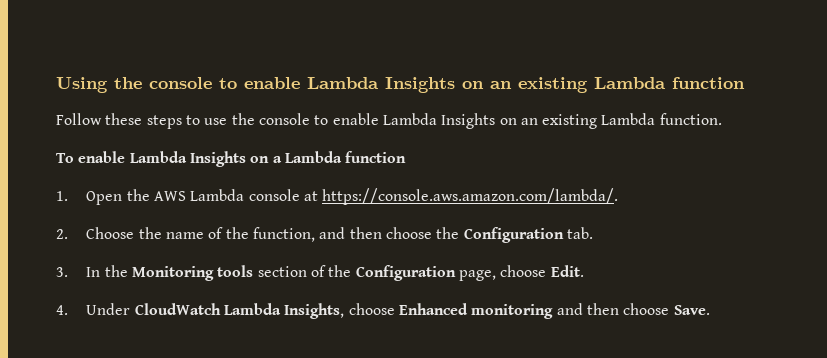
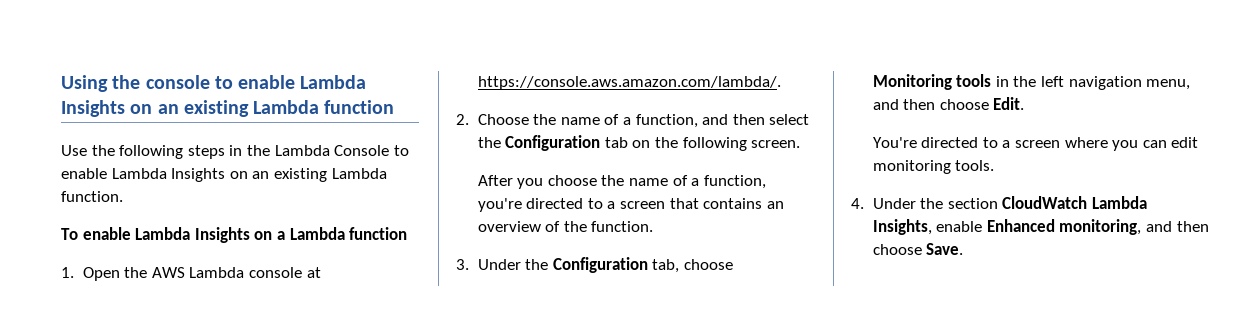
[56,113,310,129] Follow these steps to use the console -> [61,145,390,159] Use the following steps in the Lambda Console
[225,227,249,239] the -> [623,117,632,125] a
[385,227,593,243] [56,265,584,281] choose the Configuration tab. // 3. In the Monitoring tools section of the Configuration page, choose Edit. -> [769,114,810,125] [477,135,801,151] [477,175,766,189] [477,198,784,212] [477,221,654,232] [456,257,734,273] [872,74,1191,90] [872,97,1025,110] [872,137,1199,151] [872,160,995,174] select the Configuration tab on the following screen. // After you choose the name of a function, you're directed to a screen that contains an overview of the function. // 3. Under the Configuration tab, choose Monitoring tools in the left navigation menu, and then choose Edit. // You're directed to a screen where you can edit monitoring tools.
(131, 309) none -> [920,198,998,209] the section
[348,303,554,319] choose Enhanced monitoring -> [936,219,1142,235] enable Enhanced monitoring,

